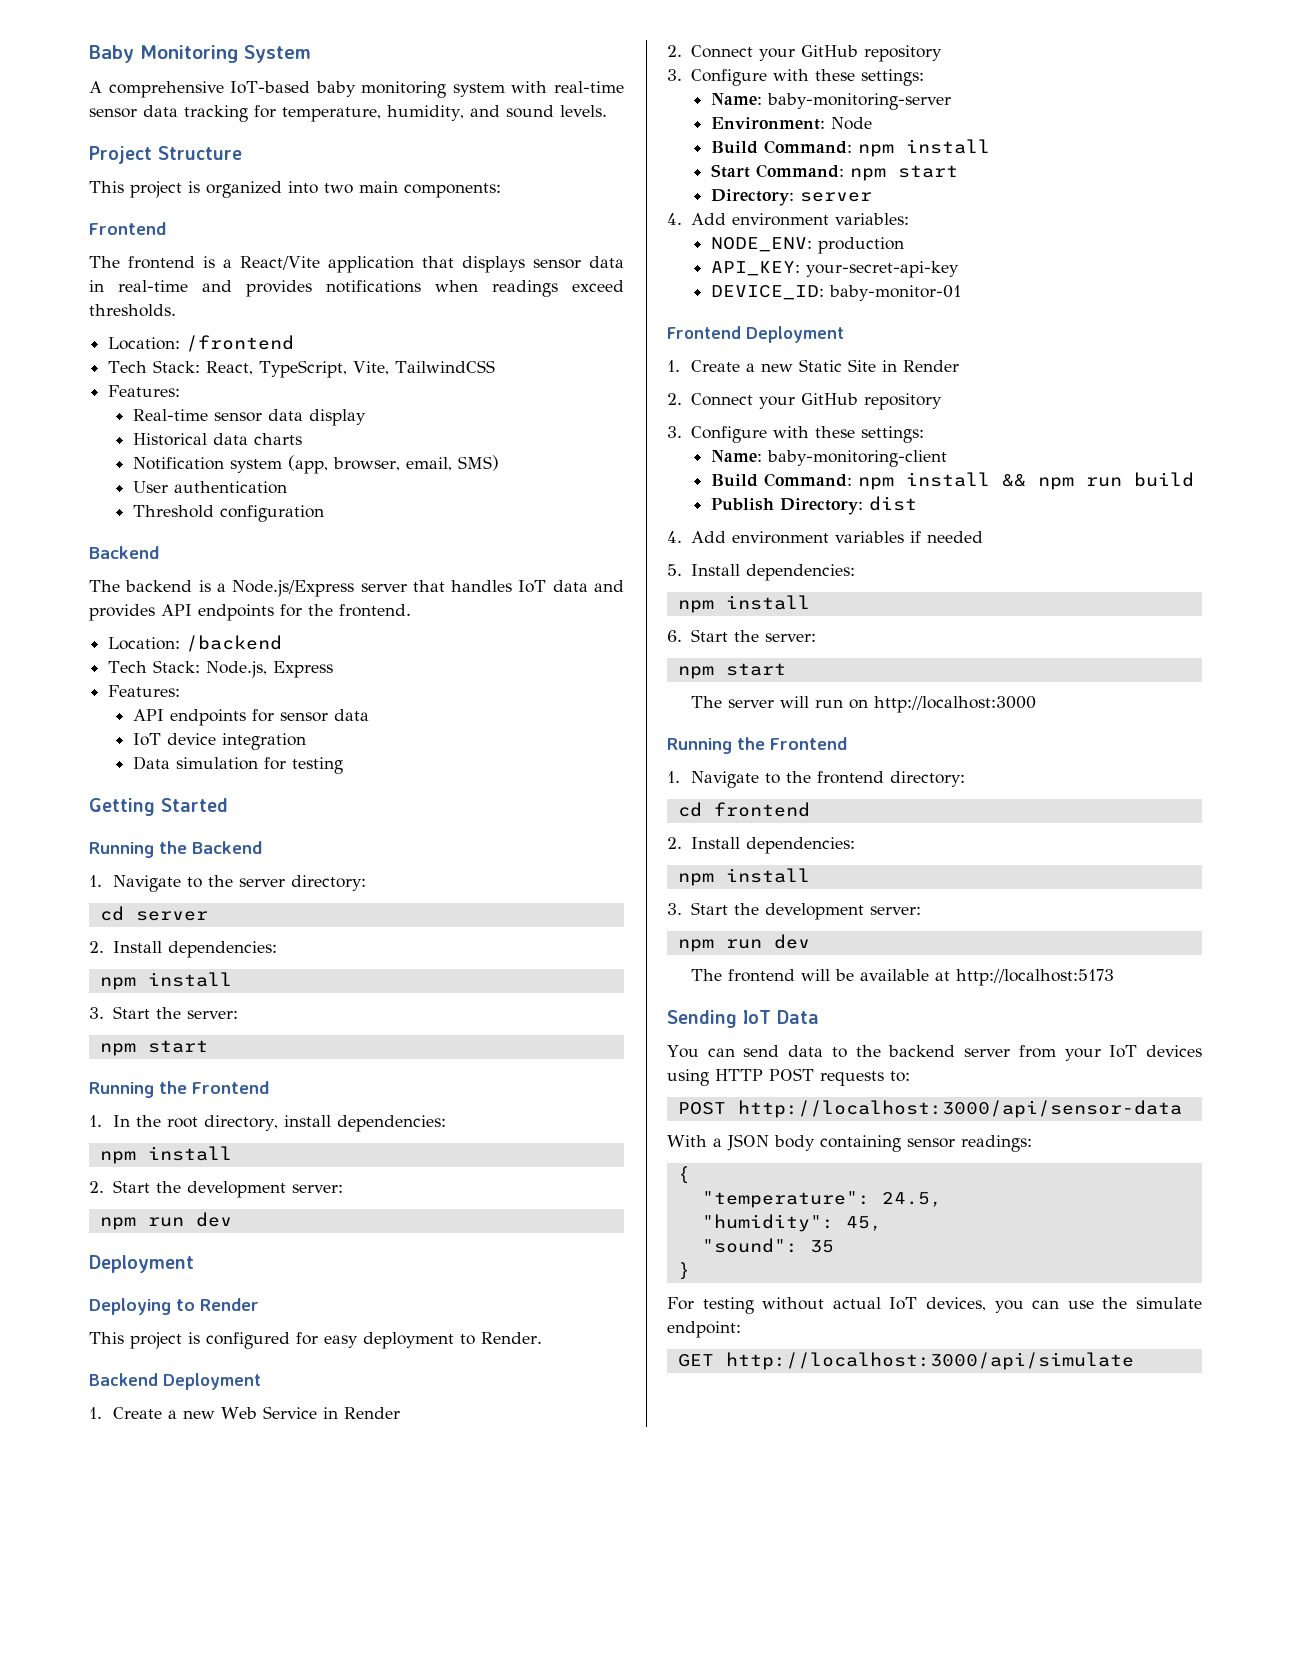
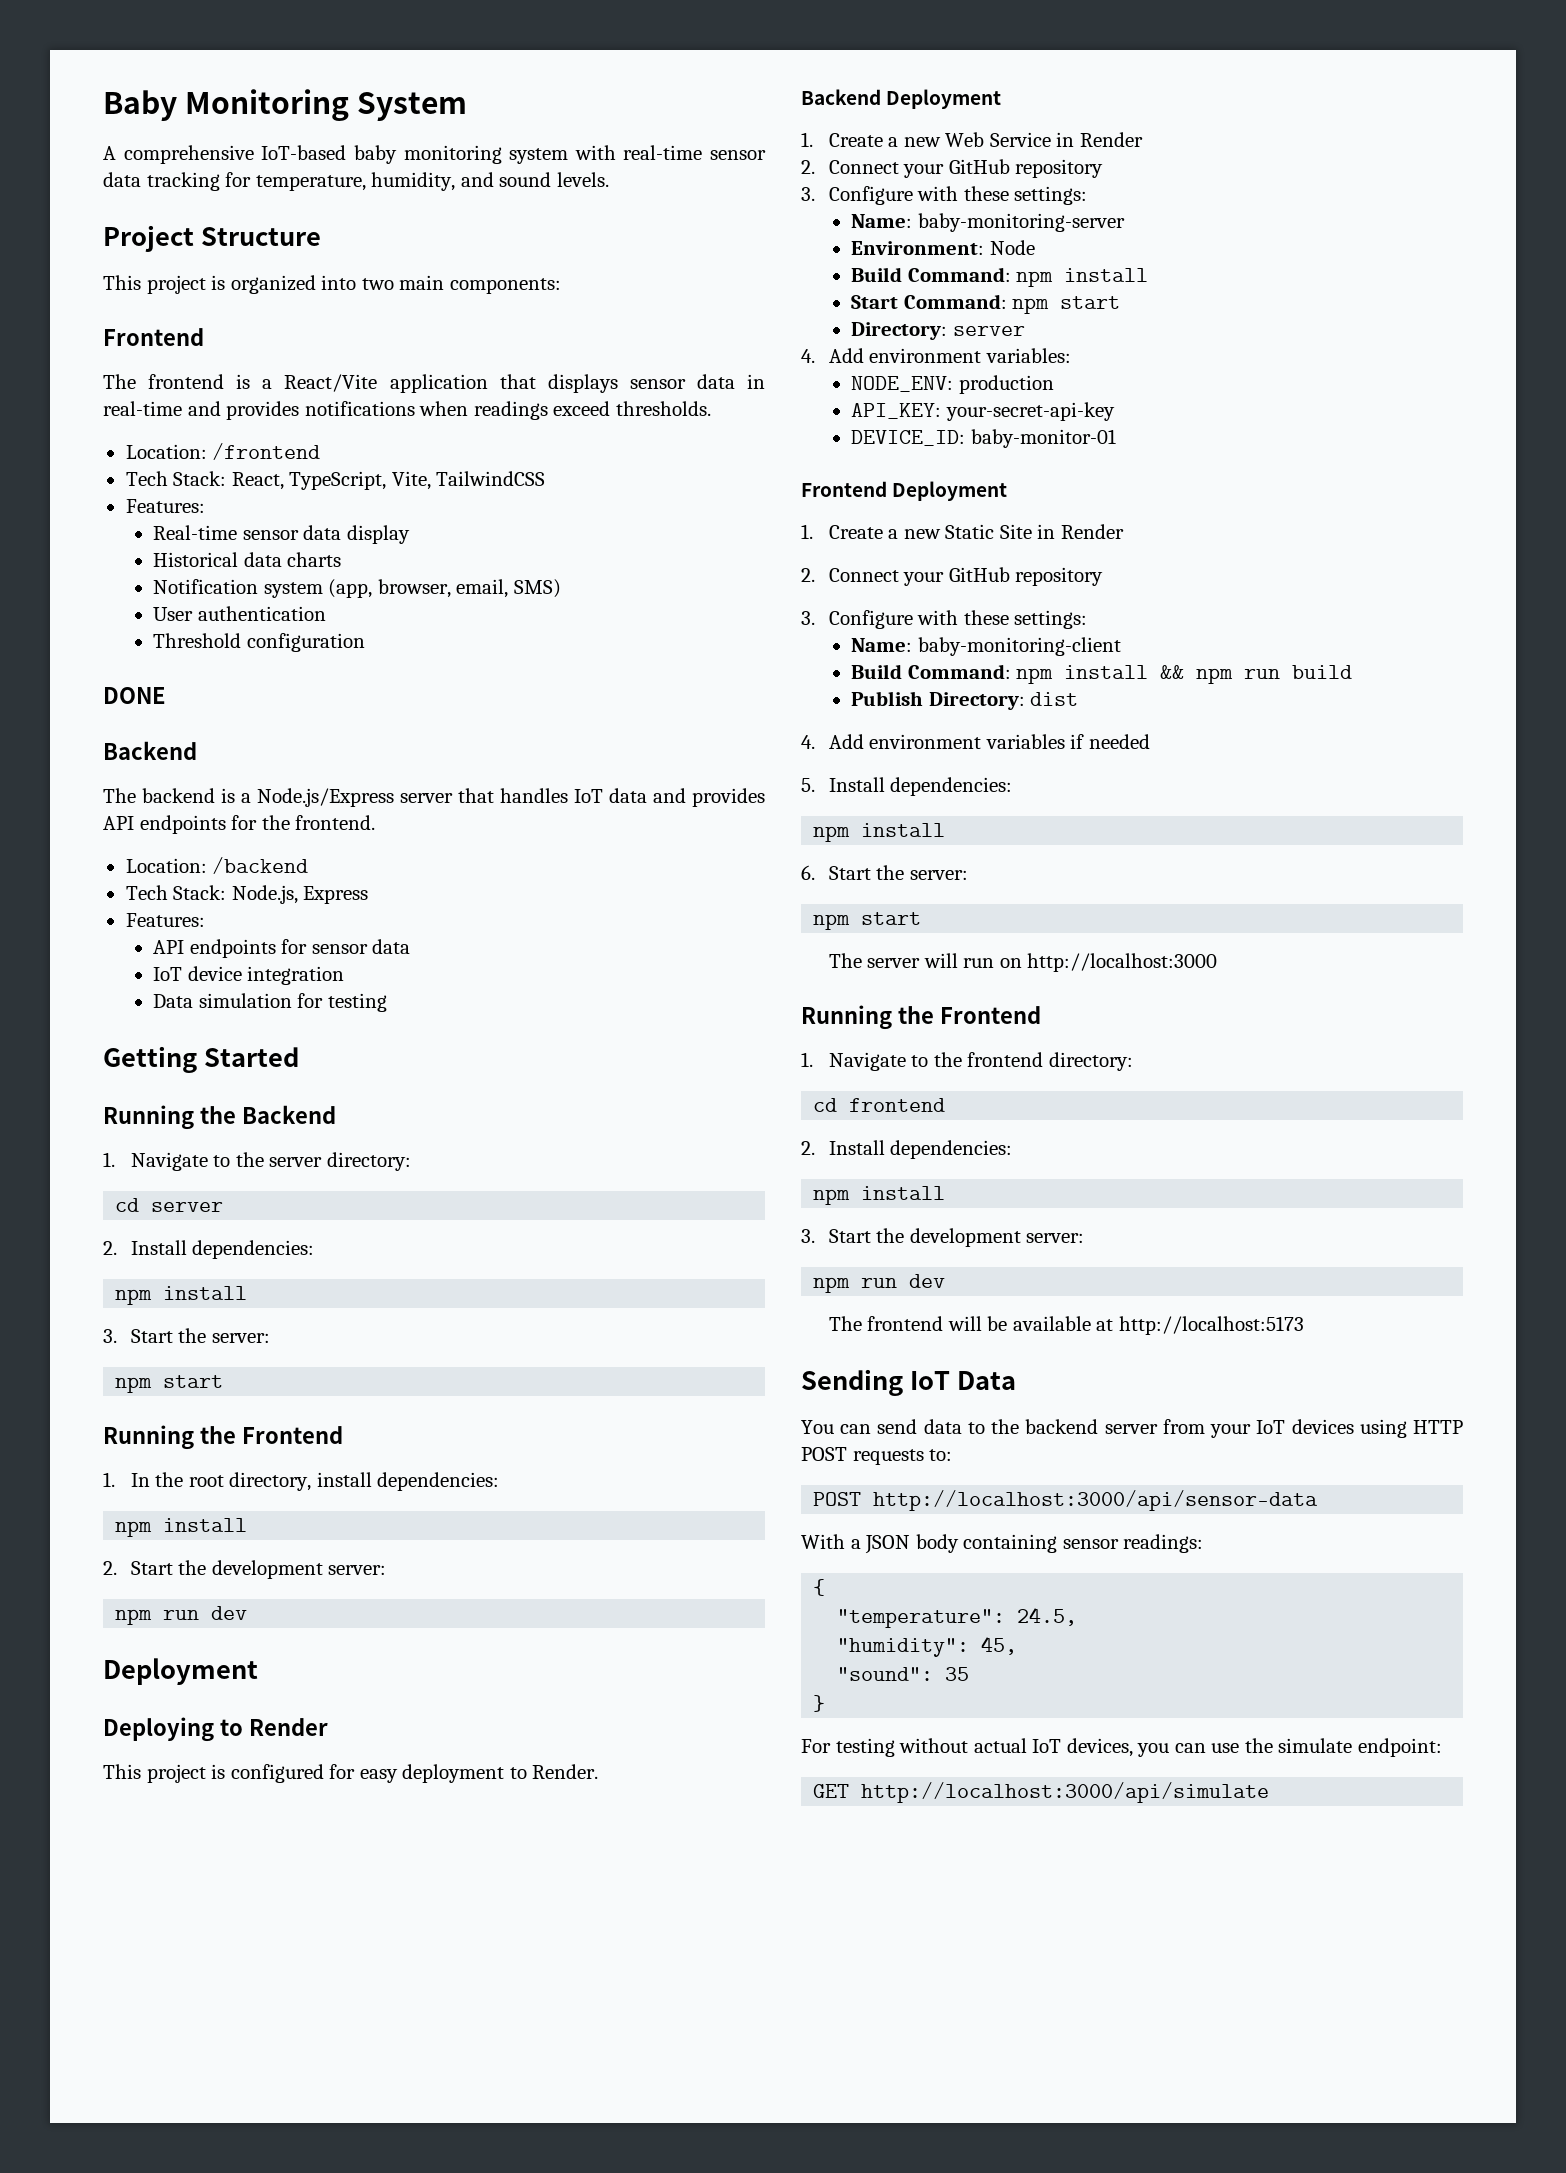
(324, 513) none -> [103,687,166,704] // DONE

